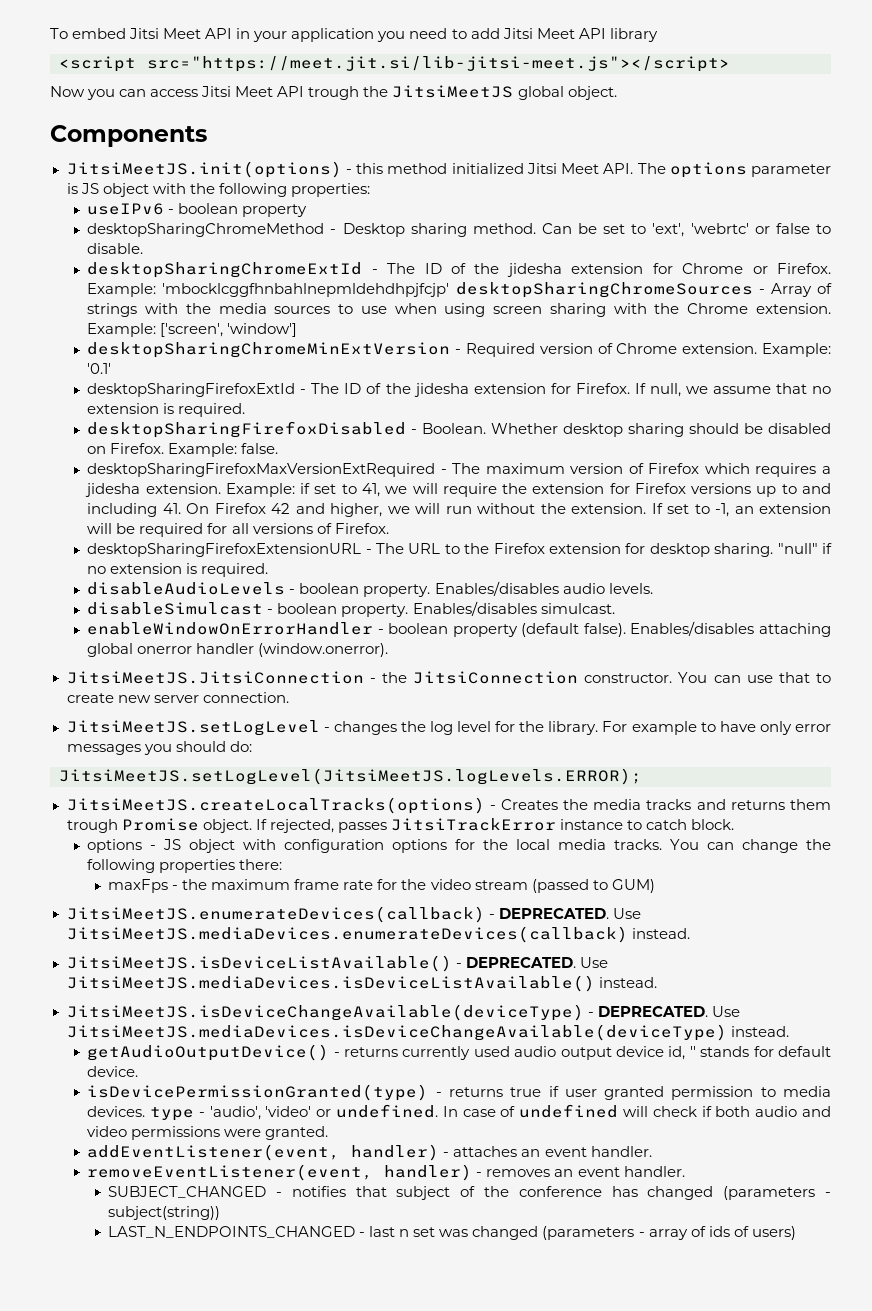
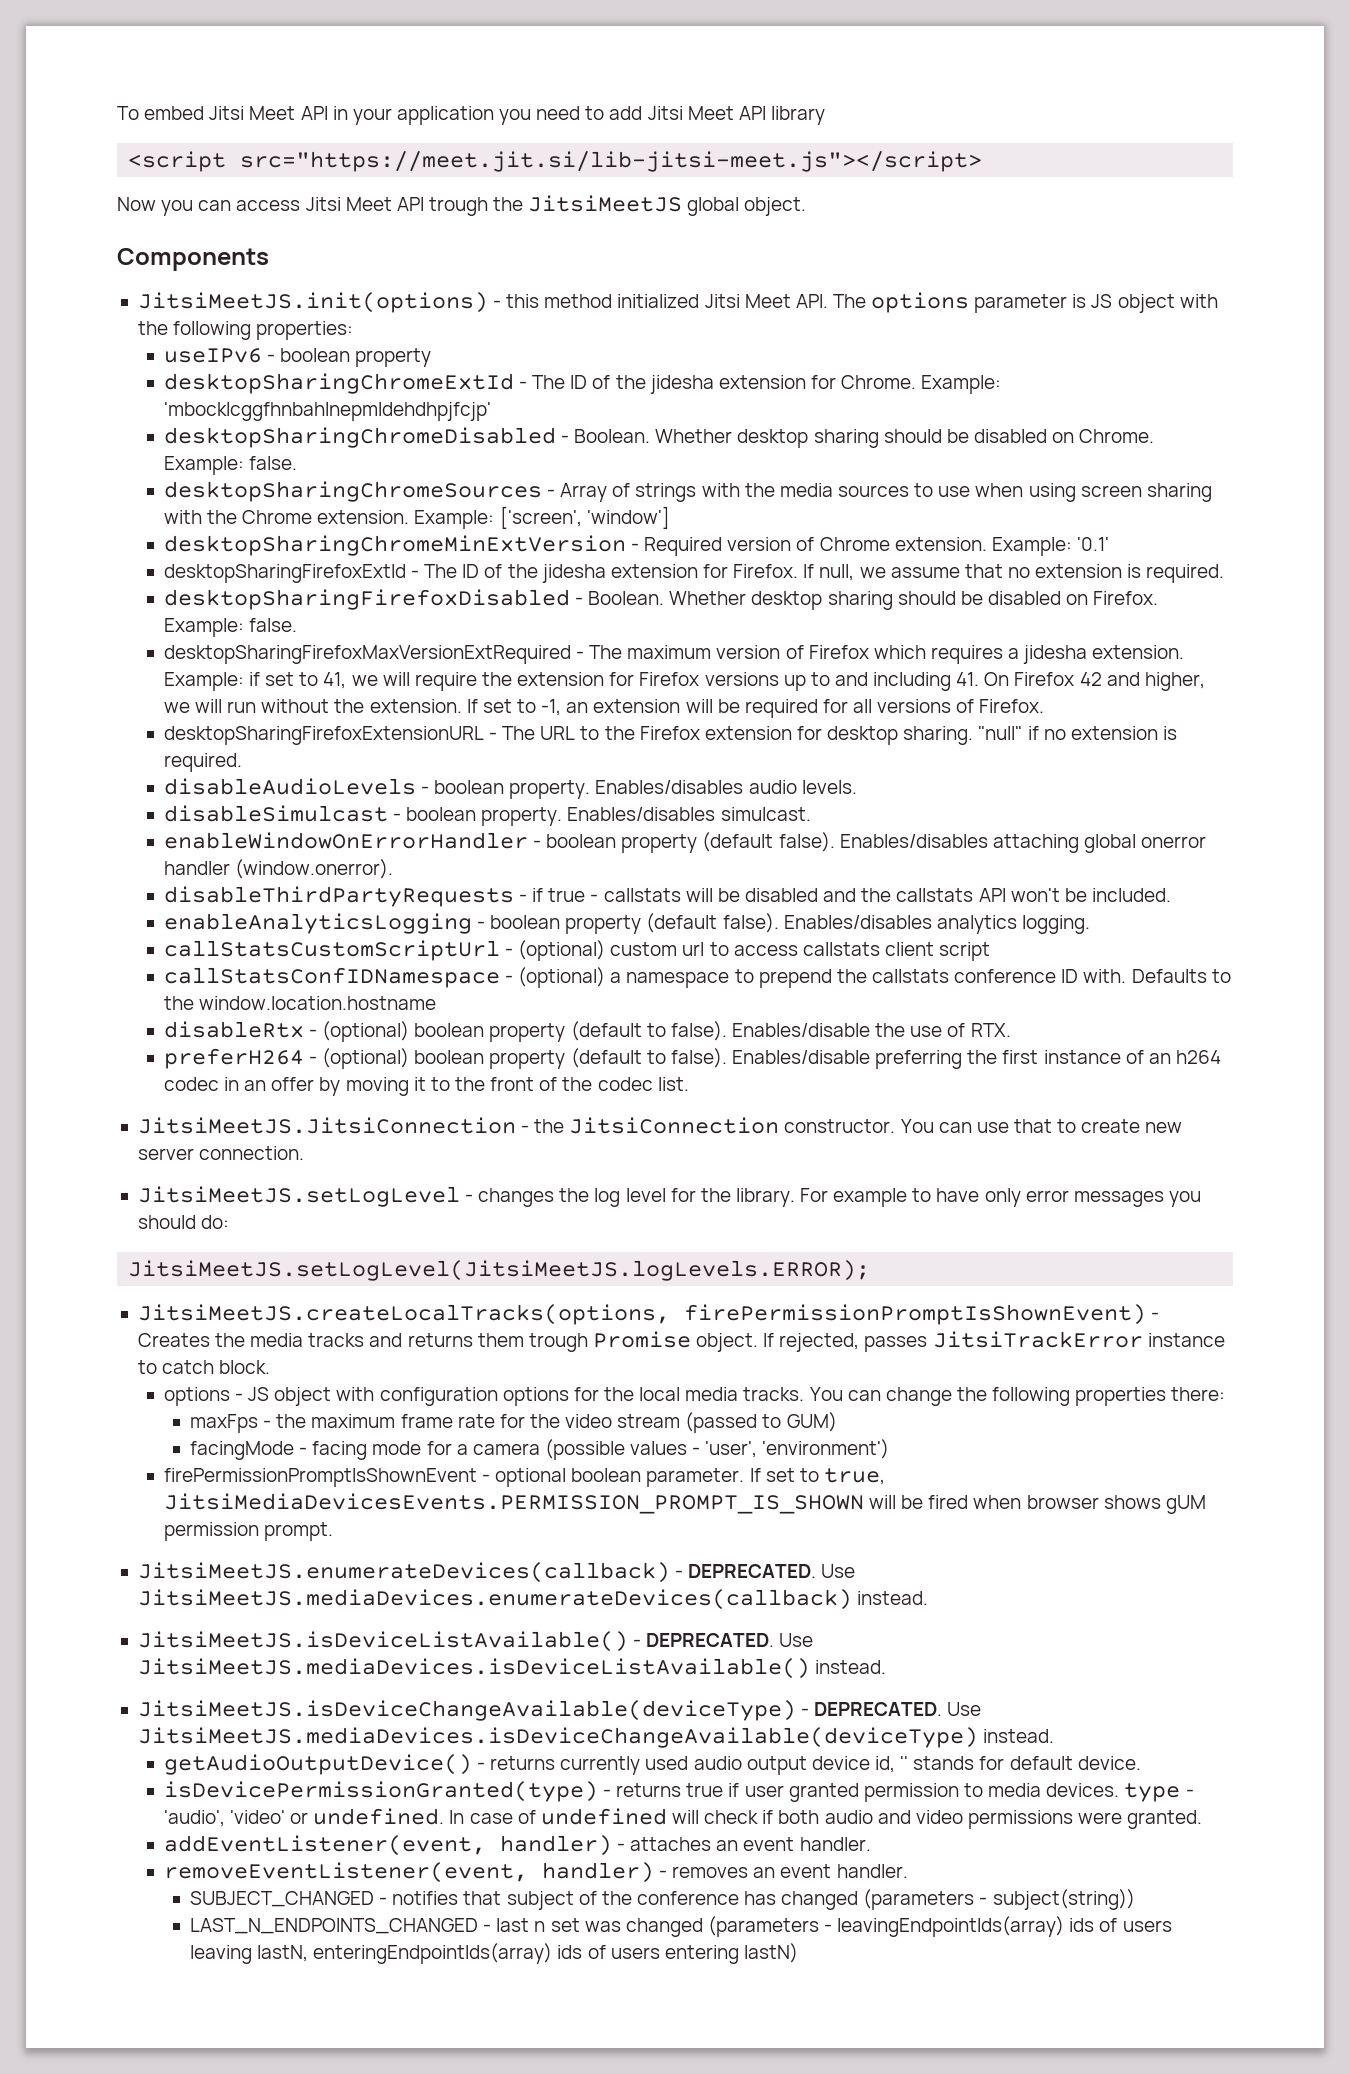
[87,223,831,237] [87,243,144,254] // desktopSharingChromeMethod - Desktop sharing method. Can be set to 'ext', 'webrtc' or false to disable. -> (432, 357) none
[682,263,832,274] Chrome or Firefox. -> [841,375,917,389] Chrome.
(450, 290) none -> [163,427,1155,448] [163,456,298,475] // desktopSharingChromeDisabled - Boolean. Whether desktop sharing should be disabled on Chrome. Example: false. //
(389, 650) none -> [163,886,1171,907] [163,913,1090,934] [163,940,991,961] [163,967,1231,988] [163,996,437,1010] [163,1021,1011,1042] [163,1048,1221,1069] [163,1077,689,1096] // disableThirdPartyRequests - if true - callstats will be disabled and the callstats API won't be included. // enableAnalyticsLogging - boolean property (default false). Enables/disables analytics logging. // callStatsCustomScriptUrl - (optional) custom url to access callstats client script // callStatsConfIDNamespace - (optional) a namespace to prepend the callstats conference ID with. Defaults to the window.location.hostname // disableRtx - (optional) boolean property (default to false). Enables/disable the use of RTX. // preferH264 - (optional) boolean property (default to false). Enables/disable preferring the first instance of an h264 codec in an offer by moving it to the front of the codec list.
[66,797,485,814] JitsiMeetJS.createLocalTracks(options) -> [137,1304,1146,1325] JitsiMeetJS.createLocalTracks(options, firePermissionPromptIsShownEvent)
(655, 886) none -> [190,1439,890,1460] [163,1468,885,1487] [163,1493,1206,1514] [163,1522,334,1541] // facingMode - facing mode for a camera (possible values - 'user', 'environment') // firePermissionPromptIsShownEvent - optional boolean parameter. If set to true, JitsiMediaDevicesEvents.PERMISSION_PROMPT_IS_SHOWN will be fired when browser shows gUM permission prompt.
[648,1226,796,1240] array of ids of users) -> [837,1916,1172,1937] [190,1943,798,1964] leavingEndpointIds(array) ids of users leaving lastN, enteringEndpointIds(array) ids of users entering lastN)

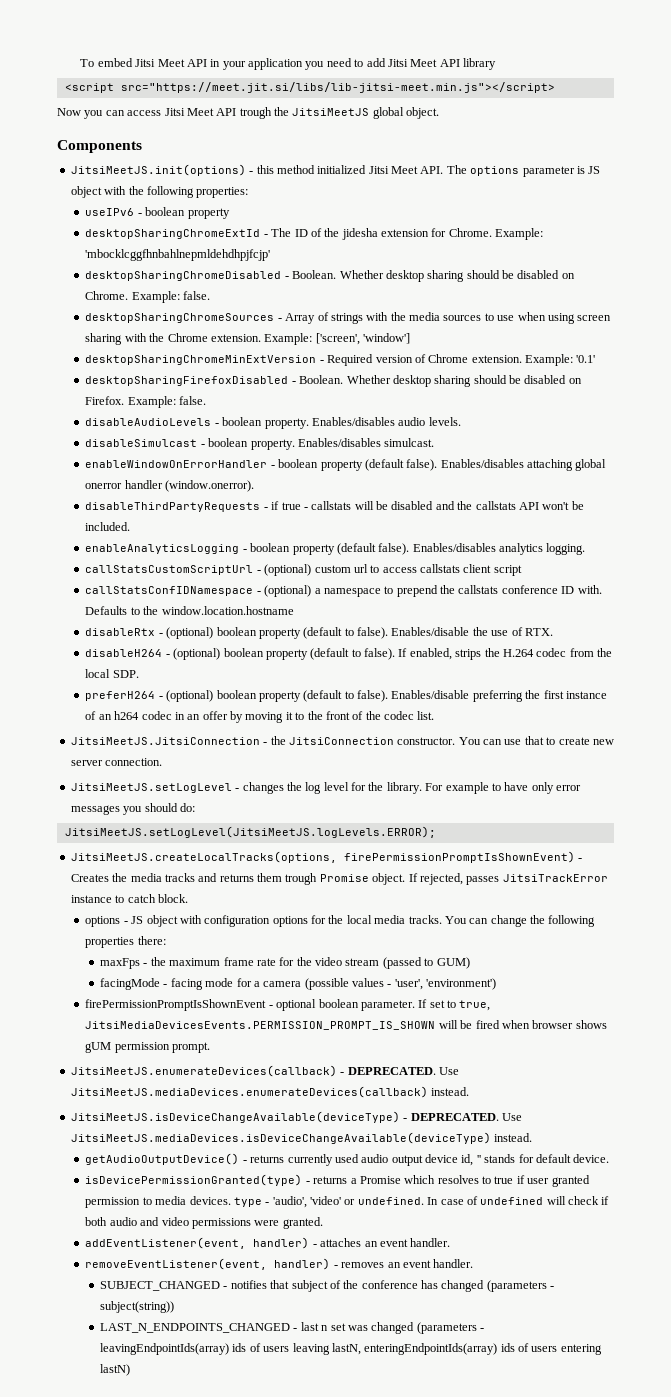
[240,151,983,172] src="https://meet.jit.si/lib-jitsi-meet.js"></script> -> [120,82,555,93] src="https://meet.jit.si/libs/lib-jitsi-meet.min.js"></script>
[163,564,1225,583] // desktopSharingFirefoxExtId - The ID of the jidesha extension for Firefox. If null, we assume that no extension is required. -> (596, 359) none
[163,645,1185,664] [163,672,1205,691] [163,699,1045,718] [163,726,1177,745] [163,753,242,772] // desktopSharingFirefoxMaxVersionExtRequired - The maximum version of Firefox which requires a jidesha extension. Example: if set to 41, we will require the extension for Firefox versions up to and including 41. On Firefox 42 and higher, we will run without the extension. If set to -1, an extension will be required for all versions of Firefox. // desktopSharingFirefoxExtensionURL - The URL to the Firefox extension for desktop sharing. "null" if no extension is required. -> (207, 400) none
(1011, 1030) none -> [85,648,613,660] [85,669,139,678] // disableH264 - (optional) boolean property (default to false). If enabled, strips the H.264 codec from the local SDP.
[137,1631,814,1652] [137,1658,887,1679] // JitsiMeetJS.isDeviceListAvailable() - DEPRECATED. Use JitsiMeetJS.mediaDevices.isDeviceListAvailable() instead. -> (470, 1091) none
(682, 1790) none -> [350,1175,492,1184] a Promise which resolves to

